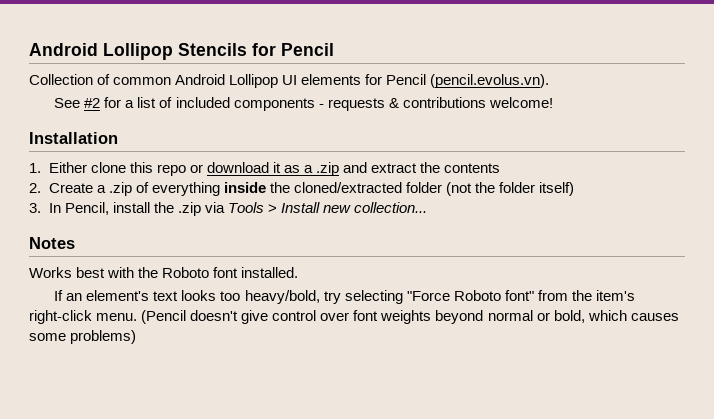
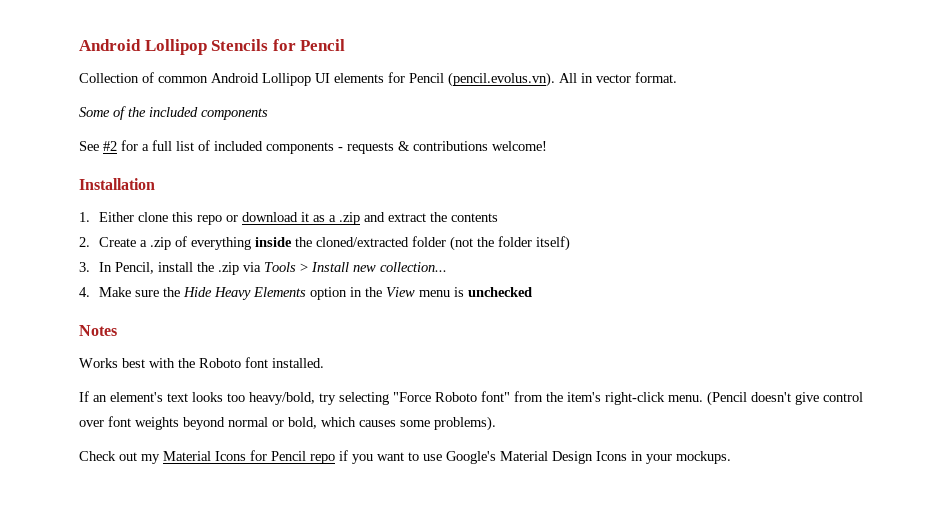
(550, 81) none -> [559,72,677,83] [79,106,268,120] All in vector format. // Some of the included components
(135, 104) none -> [152,140,172,151] full
(428, 207) none -> [79,287,532,300] // 4. Make sure the Hide Heavy Elements option in the View menu is unchecked
[70,330,137,344] problems) -> [434,416,496,431] [79,450,731,464] problems). // Check out my Material Icons for Pencil repo if you want to use Google's Material Design Icons in your mockups.

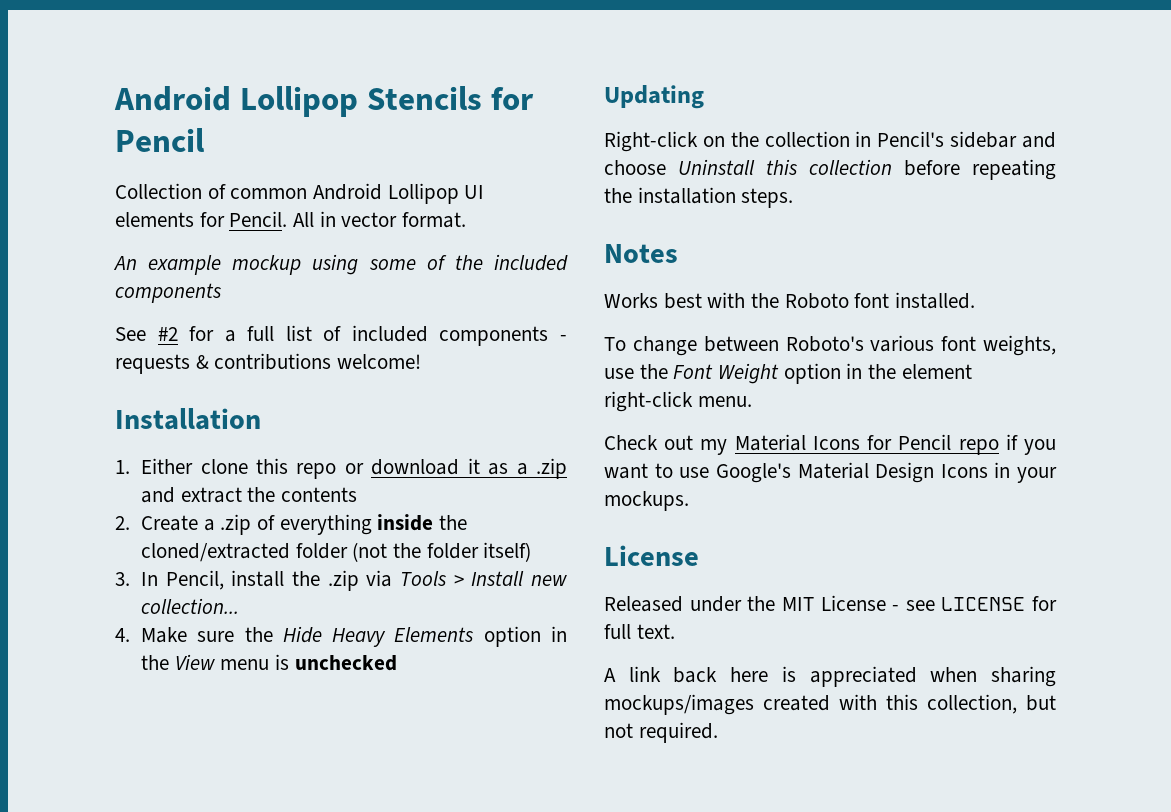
[409,72,555,87] Pencil (pencil.evolus.vn). -> [229,211,288,227] Pencil.
[79,107,110,117] Some -> [113,254,416,275] An example mockup using some
(532, 292) none -> [604,85,704,109] [604,131,1056,152] [604,159,1056,180] [604,187,794,208] // Updating // Right-click on the collection in Pencil's sidebar and choose Uninstall this collection before repeating the installation steps.
[79,391,863,406] [79,416,496,431] If an element's text looks too heavy/bold, try selecting "Force Roboto font" from the item's right-click menu. (Pencil doesn't give control over font weights beyond normal or bold, which causes some problems). -> [604,335,1056,356] [604,363,972,384] [604,391,752,412] To change between Roboto's various font weights, use the Font Weight option in the element right-click menu.
(731, 457) none -> [604,545,699,566] [604,595,1057,612] [604,624,675,639] [604,666,1056,687] [604,694,1056,715] [604,722,718,743] // License // Released under the MIT License - see LICENSE for full text. // A link back here is appreciated when sharing mockups/images created with this collection, but not required.

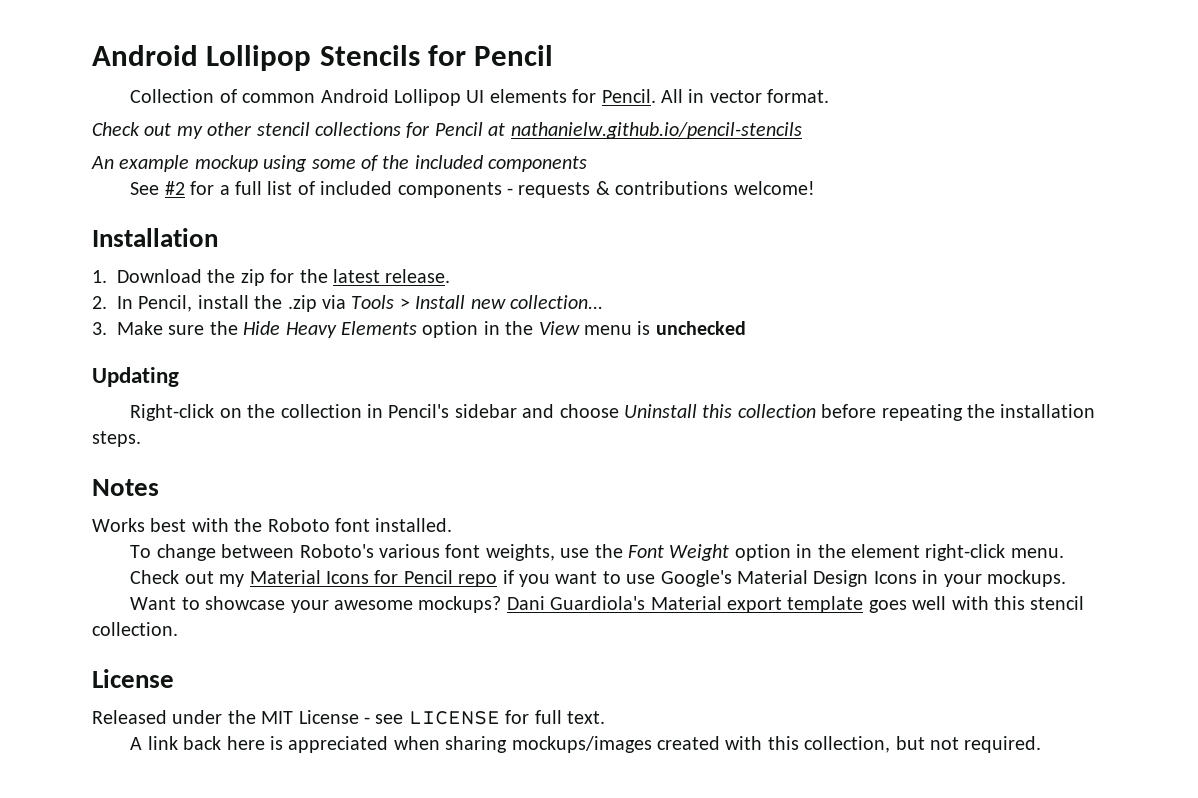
(467, 220) none -> [92,122,802,139] // Check out my other stencil collections for Pencil at nathanielw.github.io/pencil-stencils
[141,458,567,479] [141,487,358,503] [115,514,468,535] [141,542,532,562] [115,572,130,586] Either clone this repo or download it as a .zip and extract the contents // 2. Create a .zip of everything inside the cloned/extracted folder (not the folder itself) // 3. -> [117,269,451,286] [92,296,107,309] Download the zip for the latest release. // 2.
[115,628,130,642] 4. -> [92,322,107,335] 3.
(689, 501) none -> [130,596,1085,613] [92,622,178,636] // Want to showcase your awesome mockups? Dani Guardiola's Material export template goes well with this stencil collection.

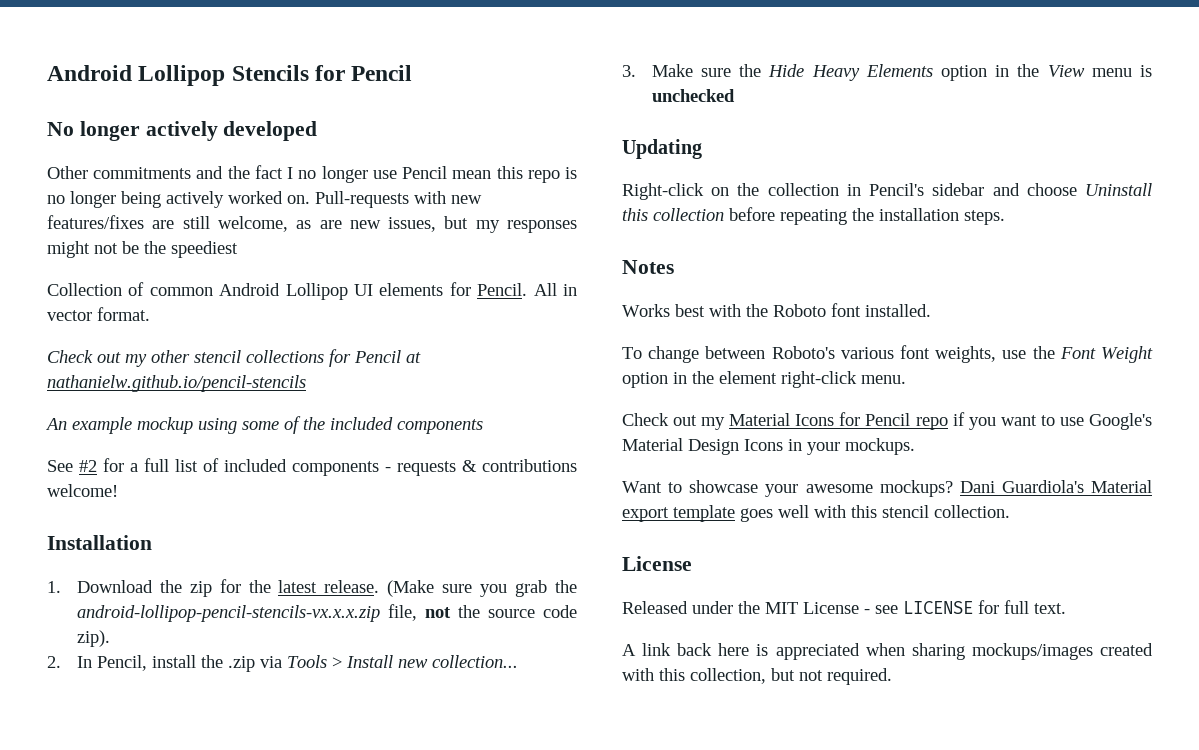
(554, 55) none -> [47,121,318,141] [47,165,577,183] [47,191,482,208] [47,215,578,233] [47,241,238,258] // No longer actively developed // Other commitments and the fact I no longer use Pencil mean this repo is no longer being actively worked on. Pull-requests with new features/fixes are still welcome, as are new issues, but my responses might not be the speediest
(451, 276) none -> [387,580,577,597] [76,604,577,622] [76,630,110,647] (Make sure you grab the android-lollipop-pencil-stencils-vx.x.x.zip file, not the source code zip).

